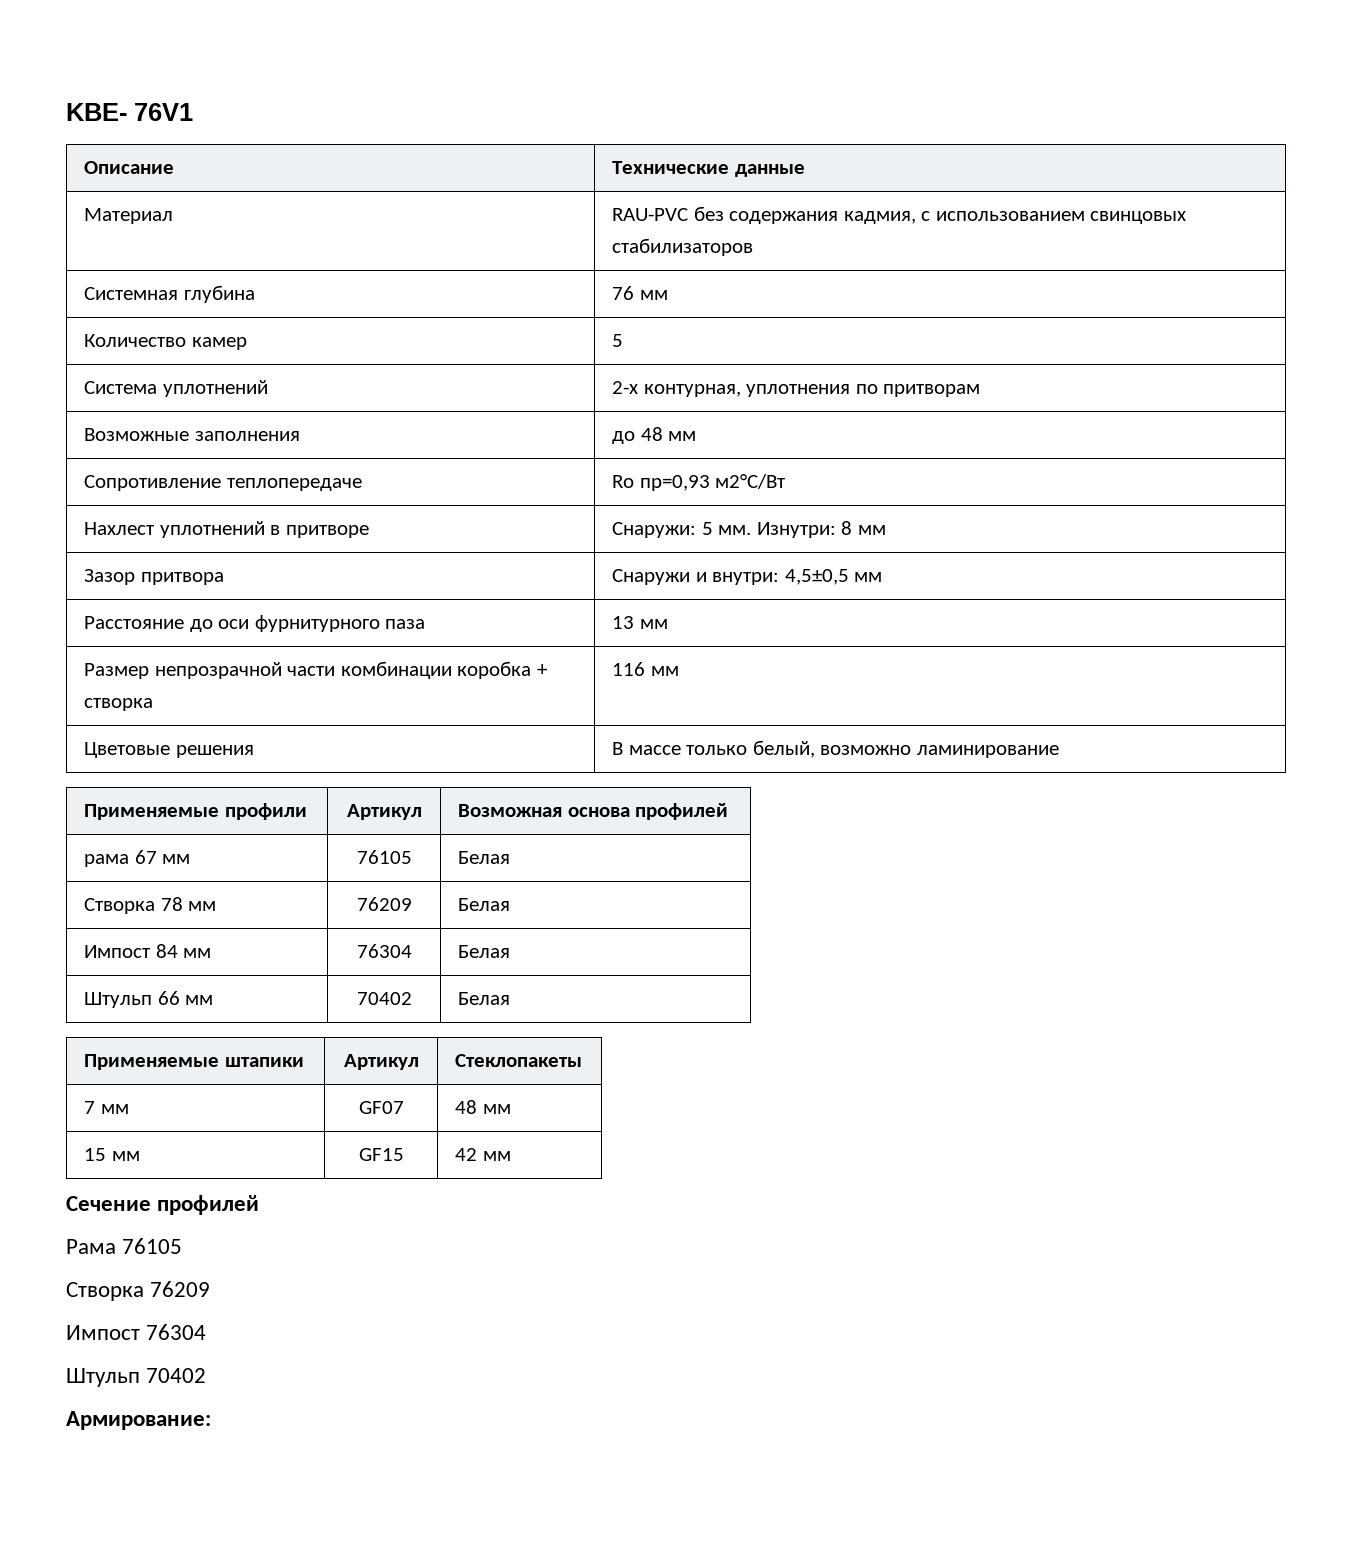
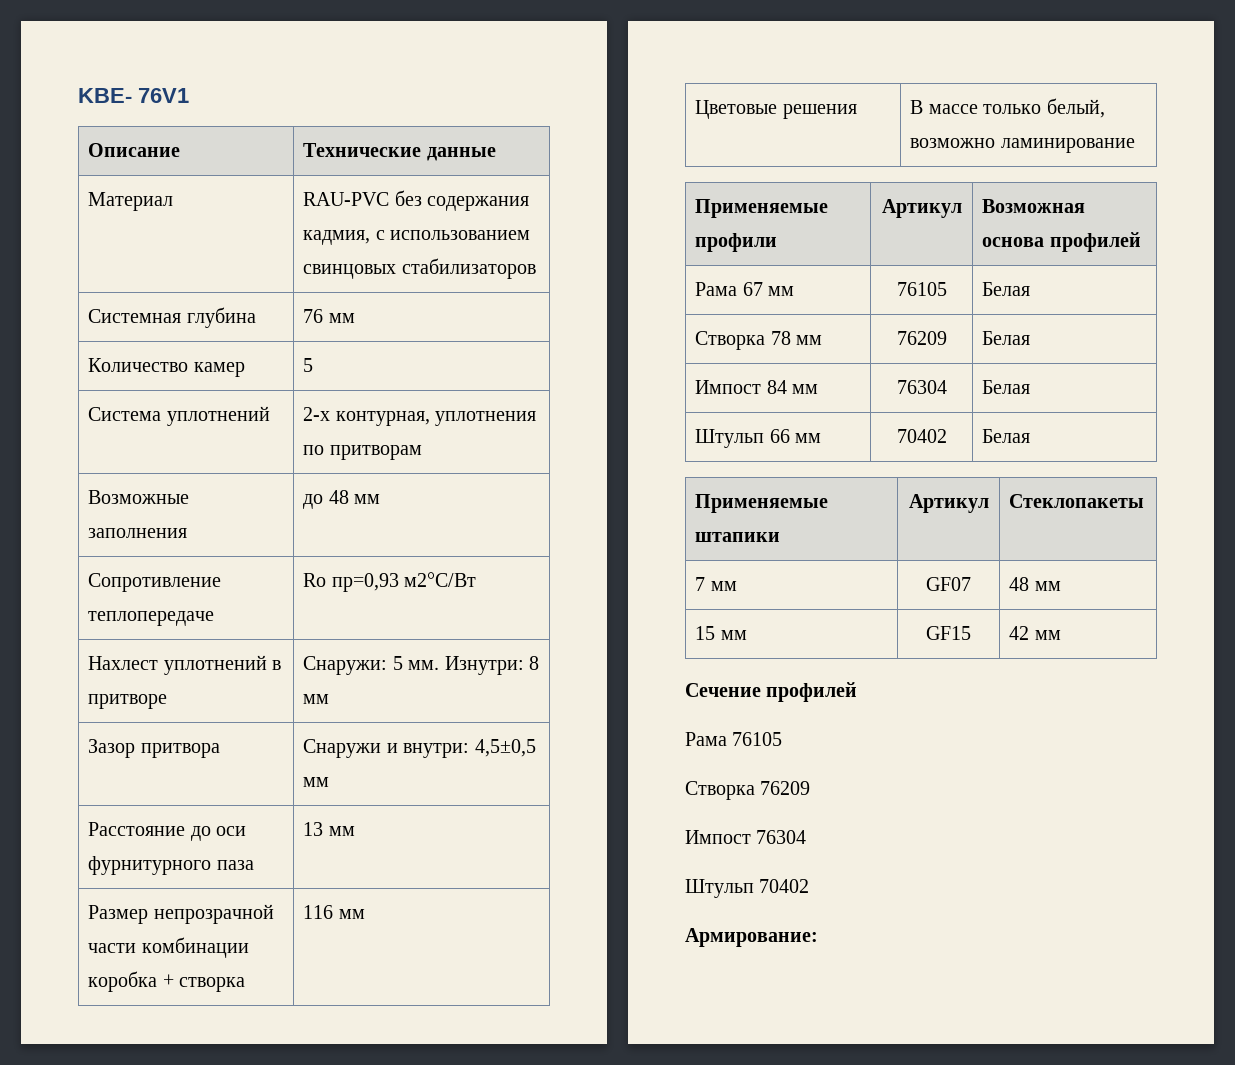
[84,854,130,867] рама -> [695,282,738,296] Рама

